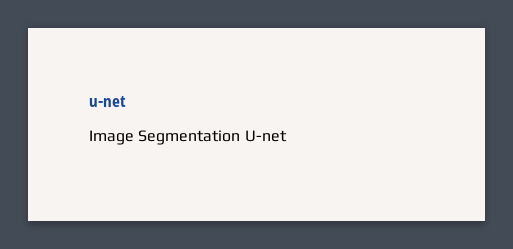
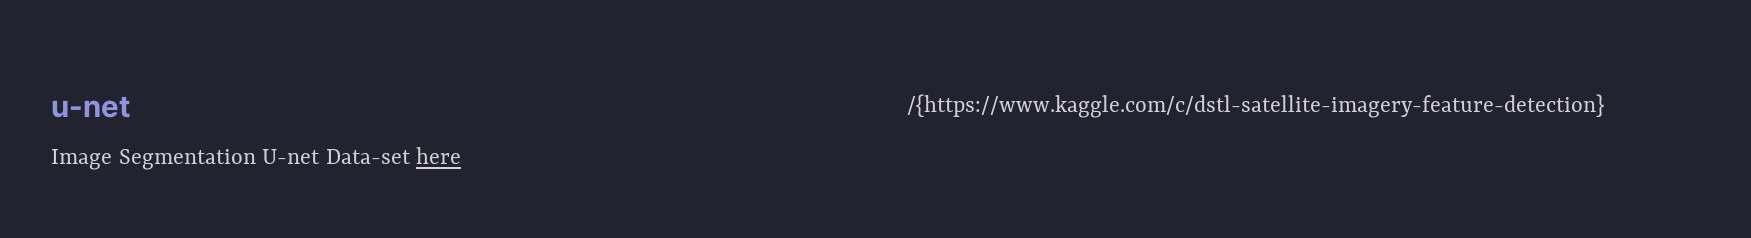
(287, 136) none -> [325,147,462,164] [907,94,1604,118] Data-set here /{https://www.kaggle.com/c/dstl-satellite-imagery-feature-detection}

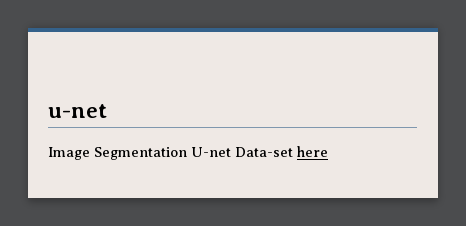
[907,94,1604,118] /{https://www.kaggle.com/c/dstl-satellite-imagery-feature-detection} -> (328, 151) none

